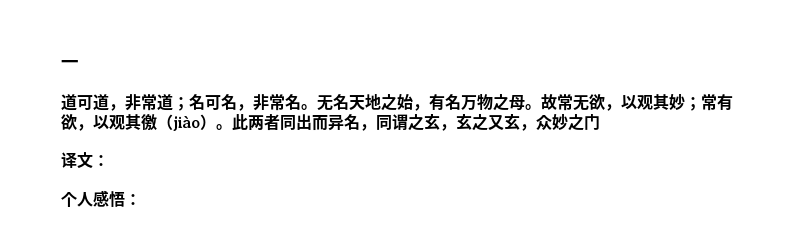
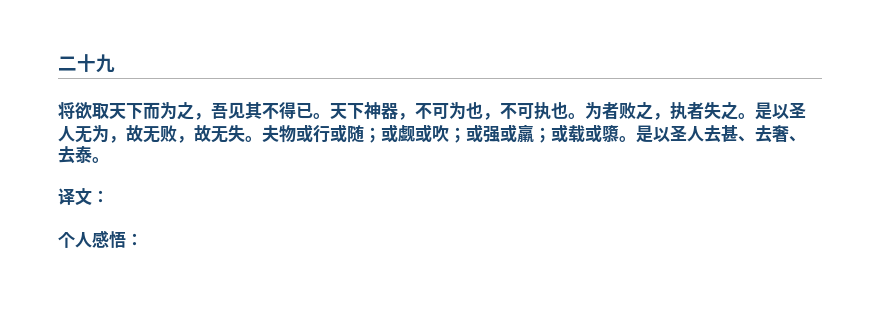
[61,60,79,68] [61,94,733,111] [61,114,600,131] 一 // 道可道，非常道；名可名，非常名。无名天地之始，有名万物之母。故常无欲，以观其妙；常有欲，以观其徼（jiào）。此两者同出而异名，同谓之玄，玄之又玄，众妙之门 -> [58,54,115,73] [58,102,806,120] [58,124,806,143] [58,146,109,164] 二十九 // 将欲取天下而为之，吾见其不得已。天下神器，不可为也，不可执也。为者败之，执者失之。是以圣人无为，故无败，故无失。夫物或行或随；或觑或吹；或强或羸；或载或隳。是以圣人去甚、去奢、去泰。

